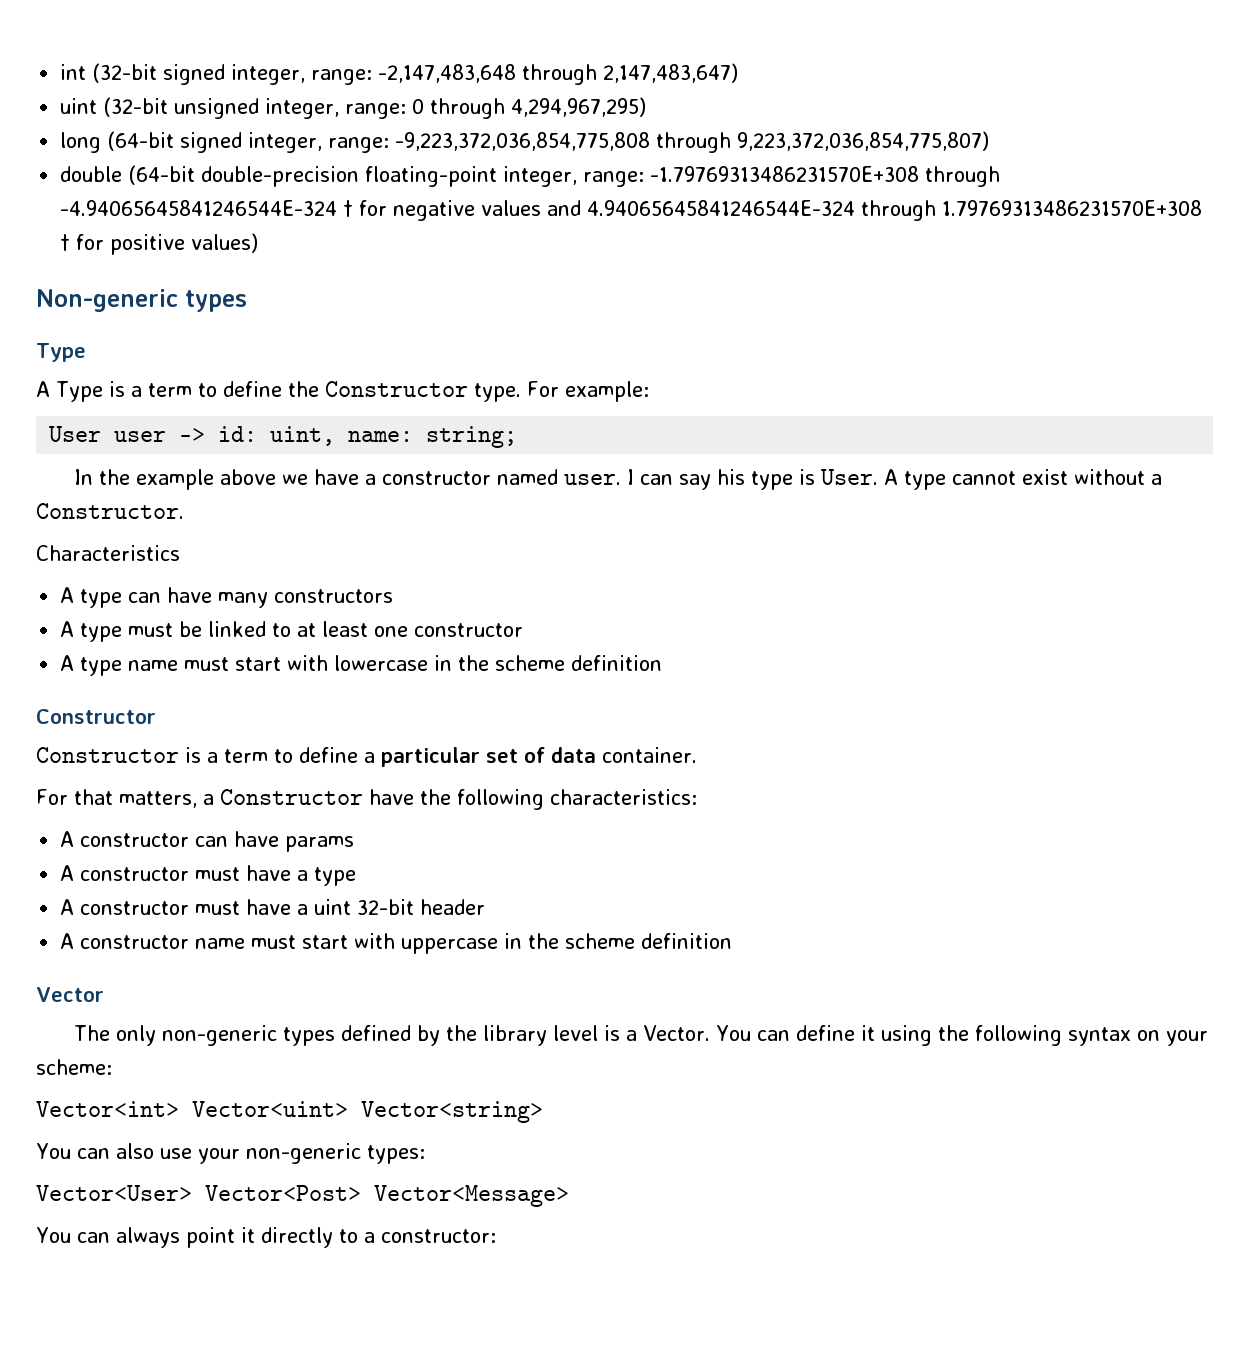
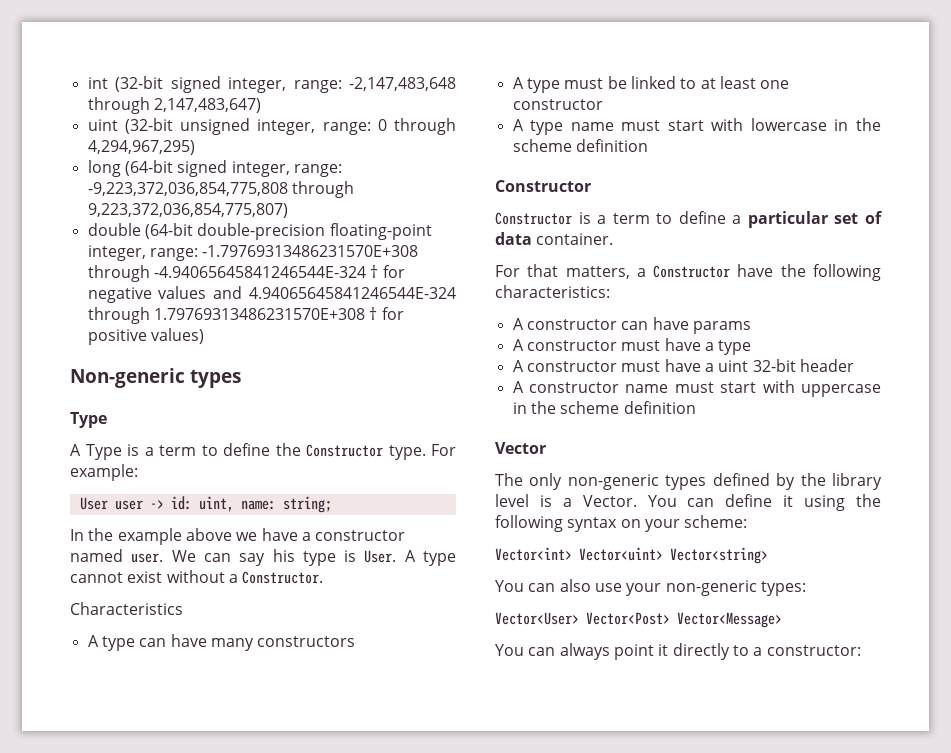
[626,469,634,485] I -> [171,550,196,562] We

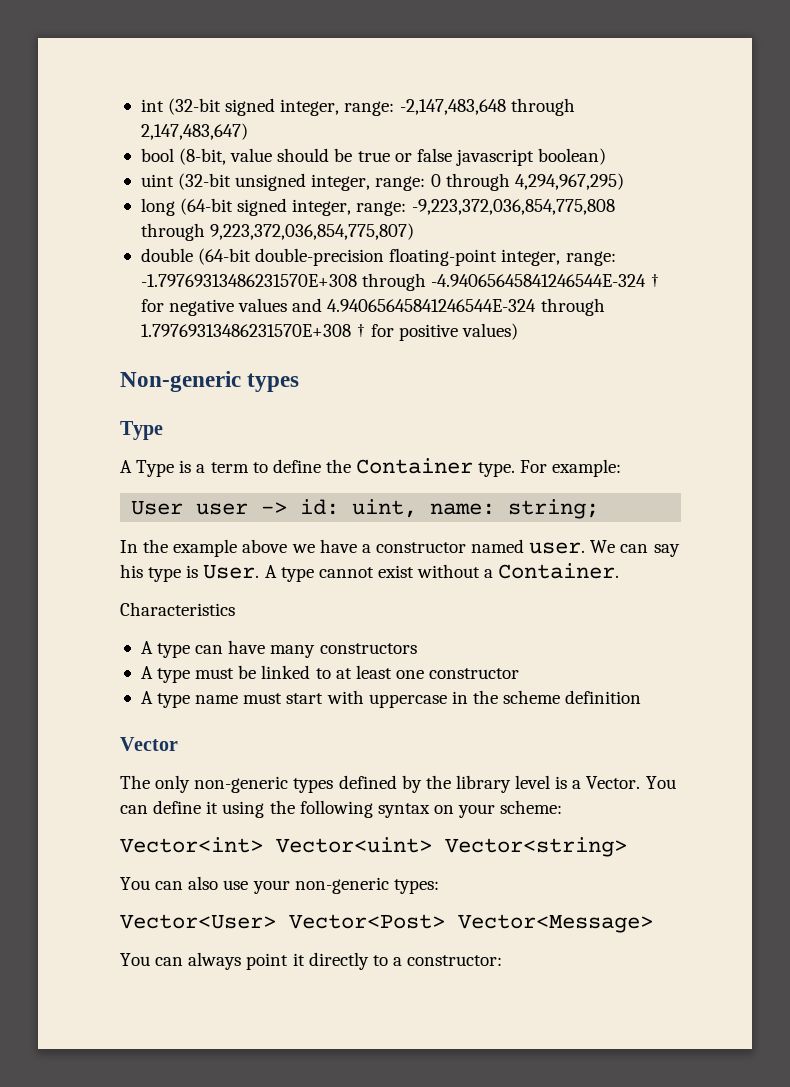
(261, 105) none -> [140,148,607,166] // bool (8-bit, value should be true or false javascript boolean)
[306,444,383,457] Constructor -> [356,458,474,474] Container
[242,571,324,584] Constructor. -> [498,563,620,579] Container.
[750,118,881,131] [512,139,648,152] [495,180,591,192] [495,211,882,228] [495,232,614,245] [495,264,881,281] [495,285,610,298] [512,317,751,334] [512,338,752,355] [512,359,854,372] [512,380,795,393] lowercase in the scheme definition // Constructor // Constructor is a term to define a particular set of data container. // For that matters, a Constructor have the following characteristics: // A constructor can have params // A constructor must have a type // A constructor must have a uint 32-bit header // A constructor name must start with -> (364, 697) none

